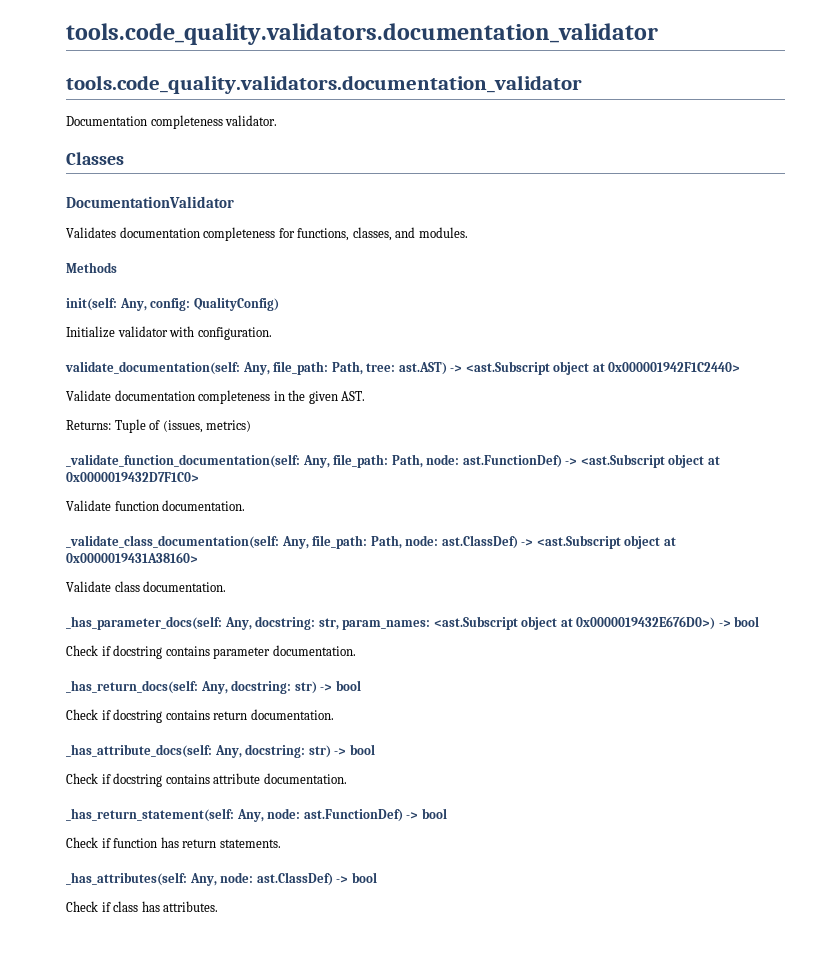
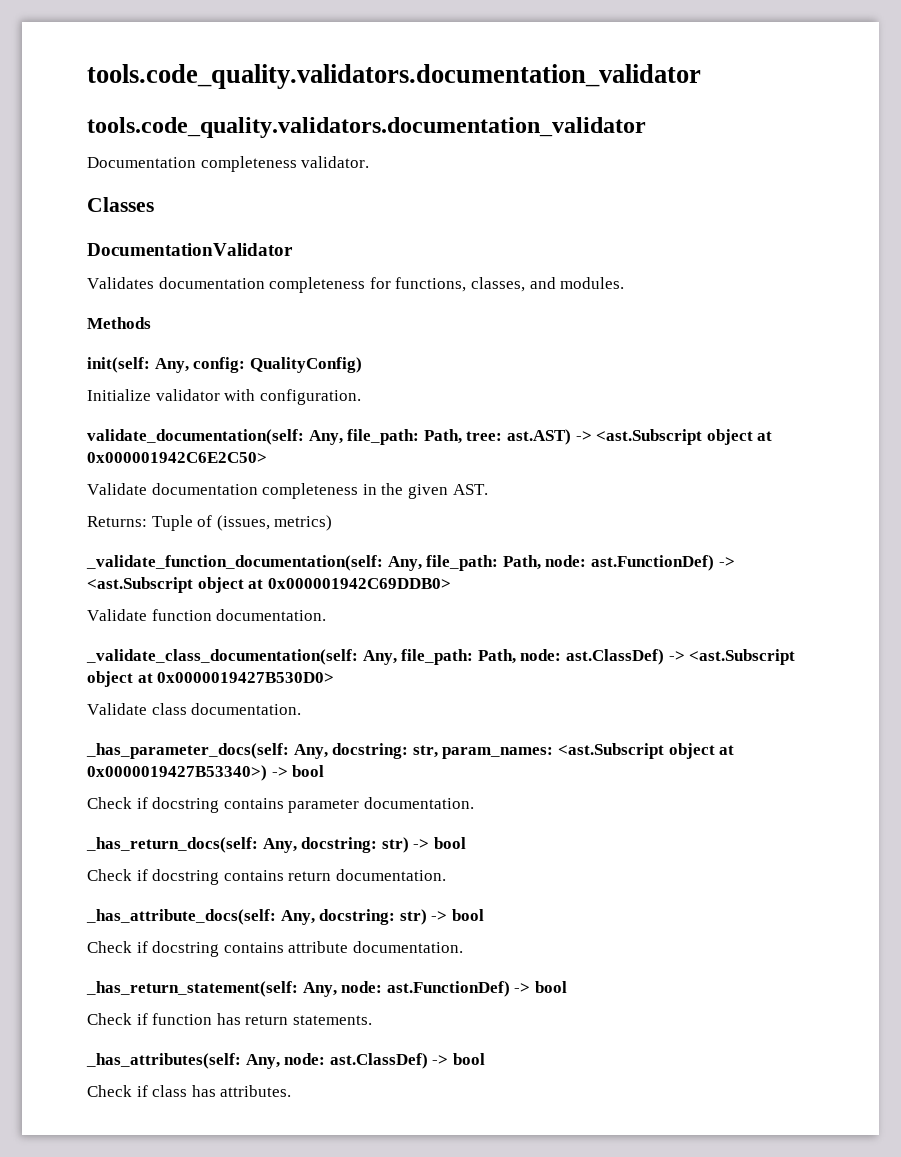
[608,362,741,372] 0x000001942F1C2440> -> [87,452,267,463] 0x000001942C6E2C50>
[66,472,199,482] 0x0000019432D7F1C0> -> [267,578,451,589] 0x000001942C69DDB0>
[66,552,198,563] 0x0000019431A38160> -> [157,672,335,683] 0x0000019427B530D0>
[576,616,716,630] 0x0000019432E676D0>) -> [87,765,267,781] 0x0000019427B53340>)

